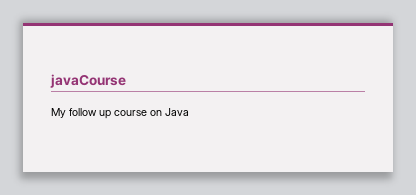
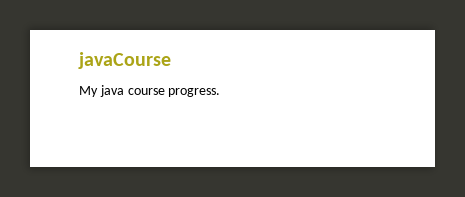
[69,108,189,119] follow up course on Java -> [99,85,221,97] java course progress.

